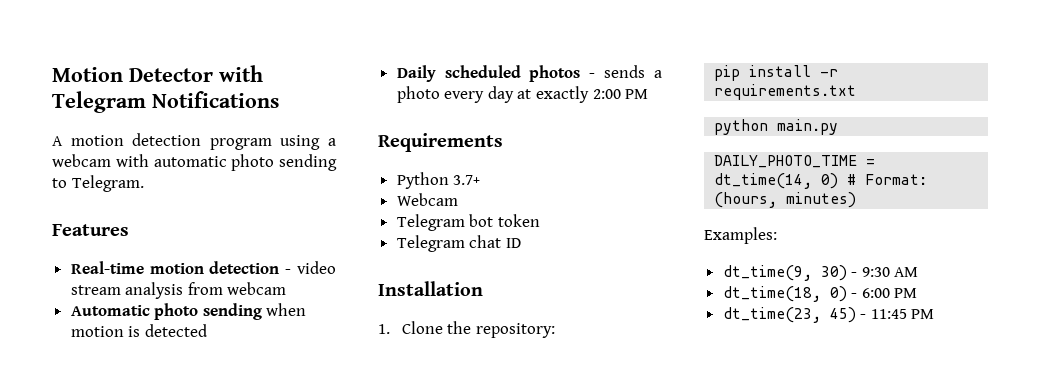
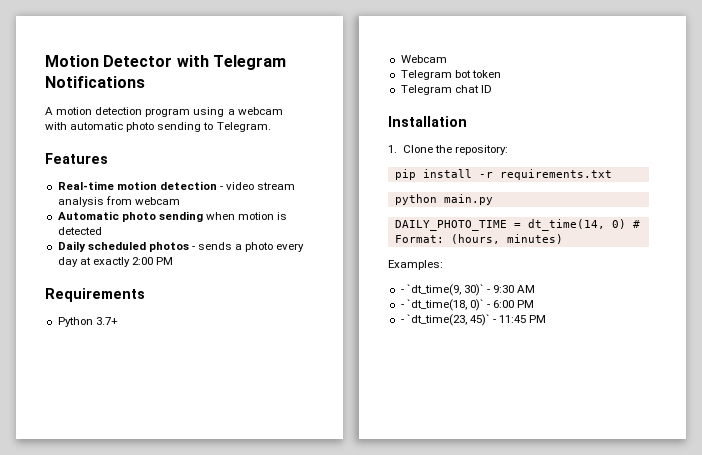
[722,265,847,281] dt_time(9, 30) -> [400,284,484,296] - `dt_time(9, 30)`
[722,286,847,302] dt_time(18, 0) -> [400,299,484,311] - `dt_time(18, 0)`
[722,307,856,323] dt_time(23, 45) -> [400,314,490,326] - `dt_time(23, 45)`

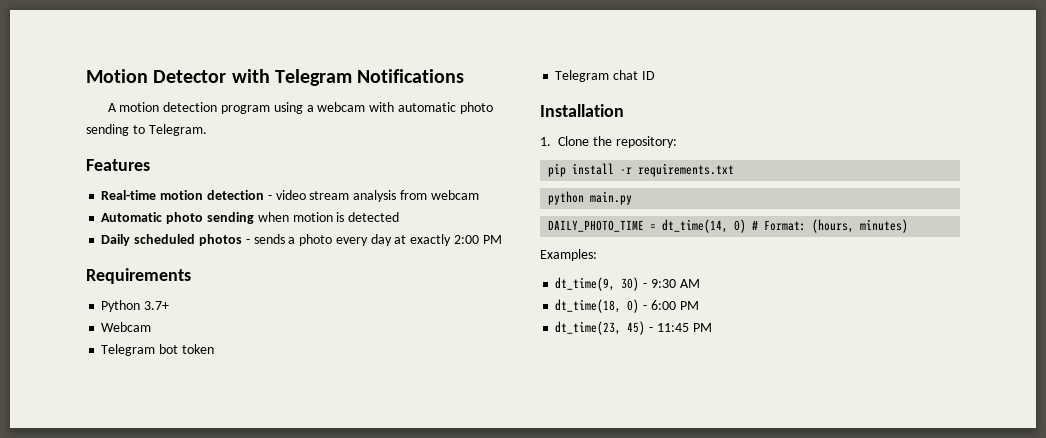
[400,284,484,296] - `dt_time(9, 30)` -> [555,277,640,291] dt_time(9, 30)
[400,299,484,311] - `dt_time(18, 0)` -> [555,299,640,313] dt_time(18, 0)
[400,314,490,326] - `dt_time(23, 45)` -> [555,321,646,335] dt_time(23, 45)

